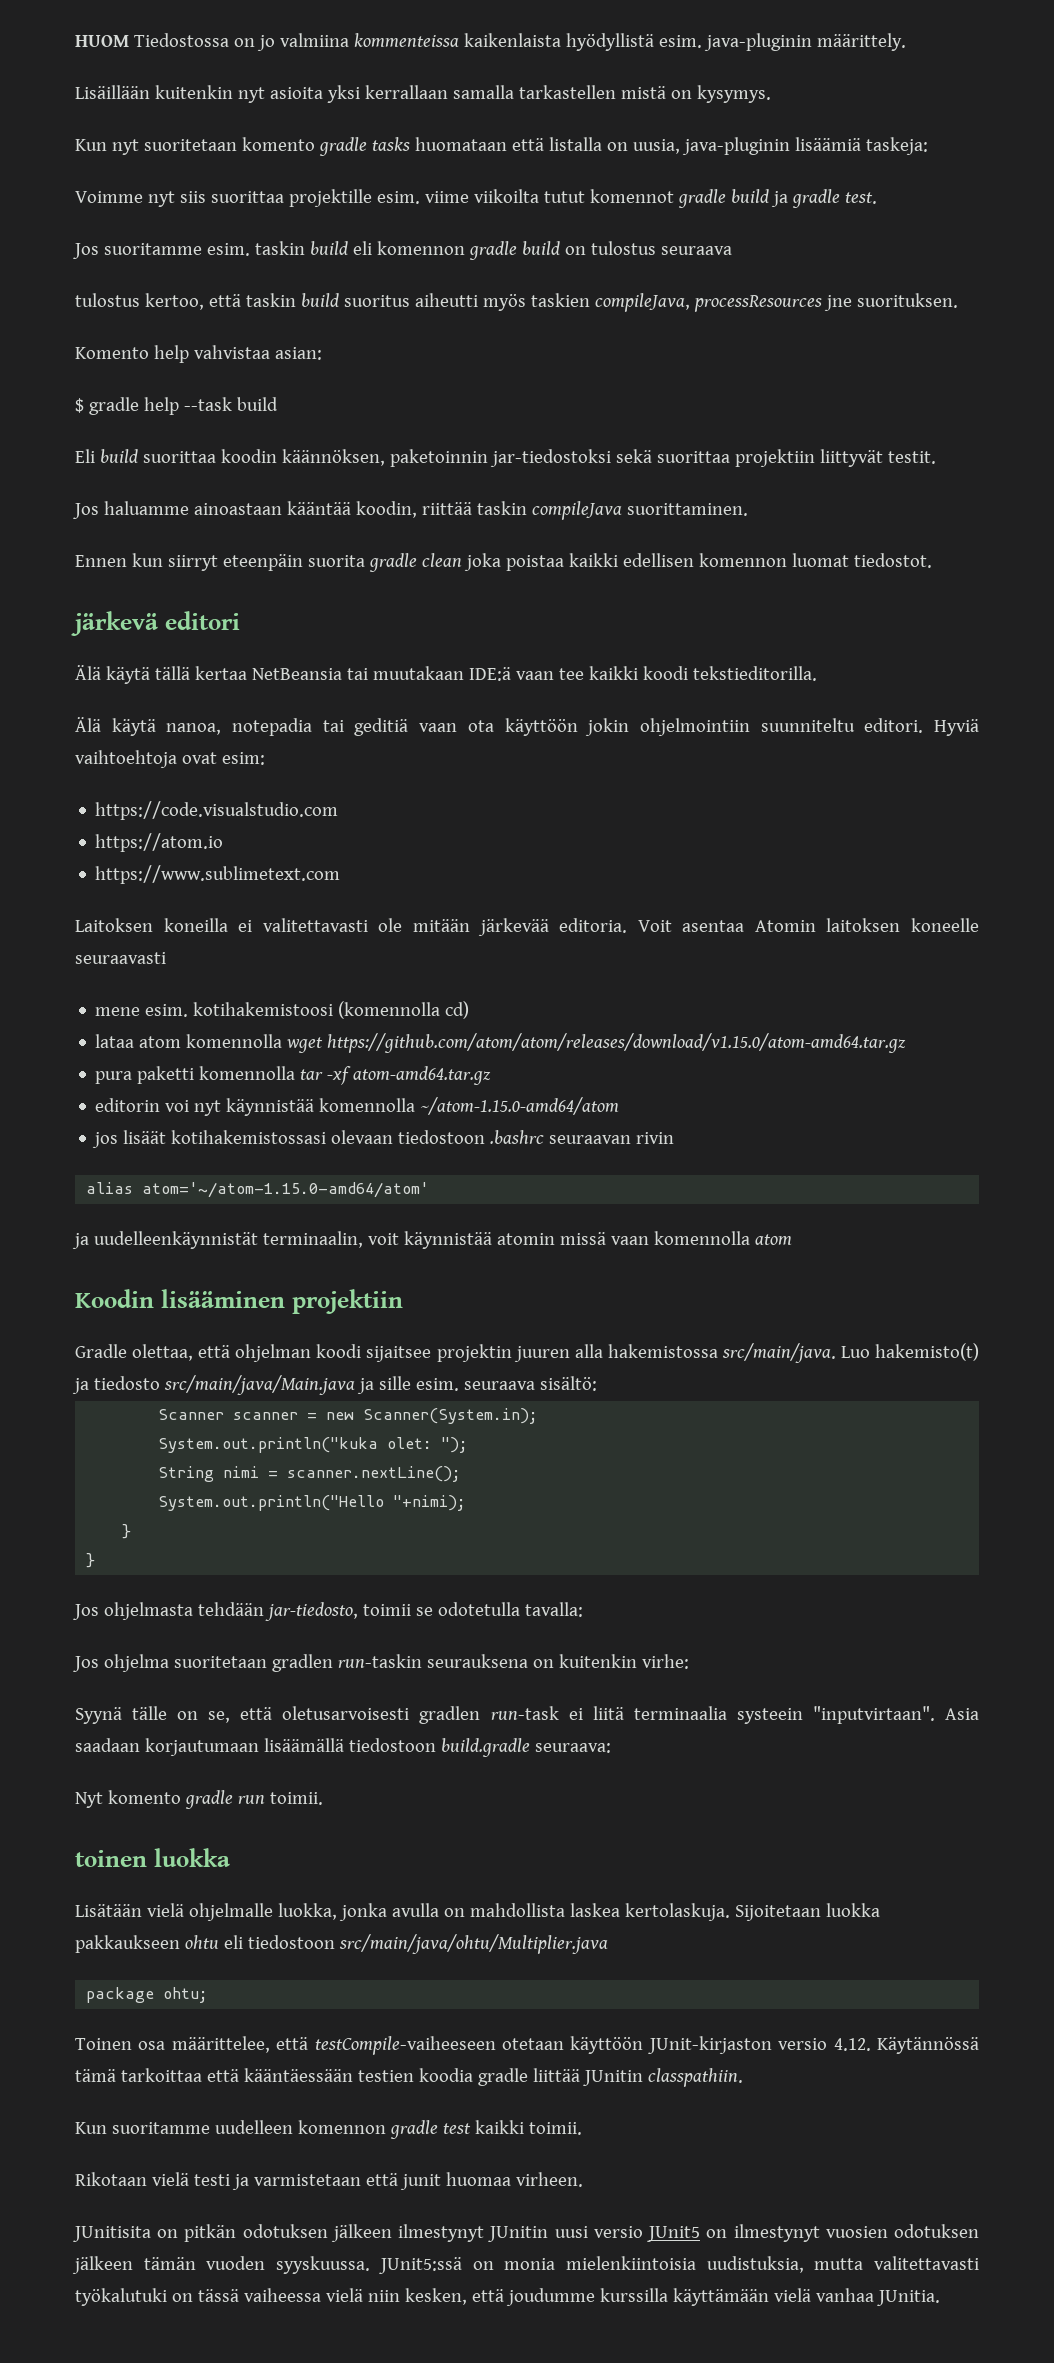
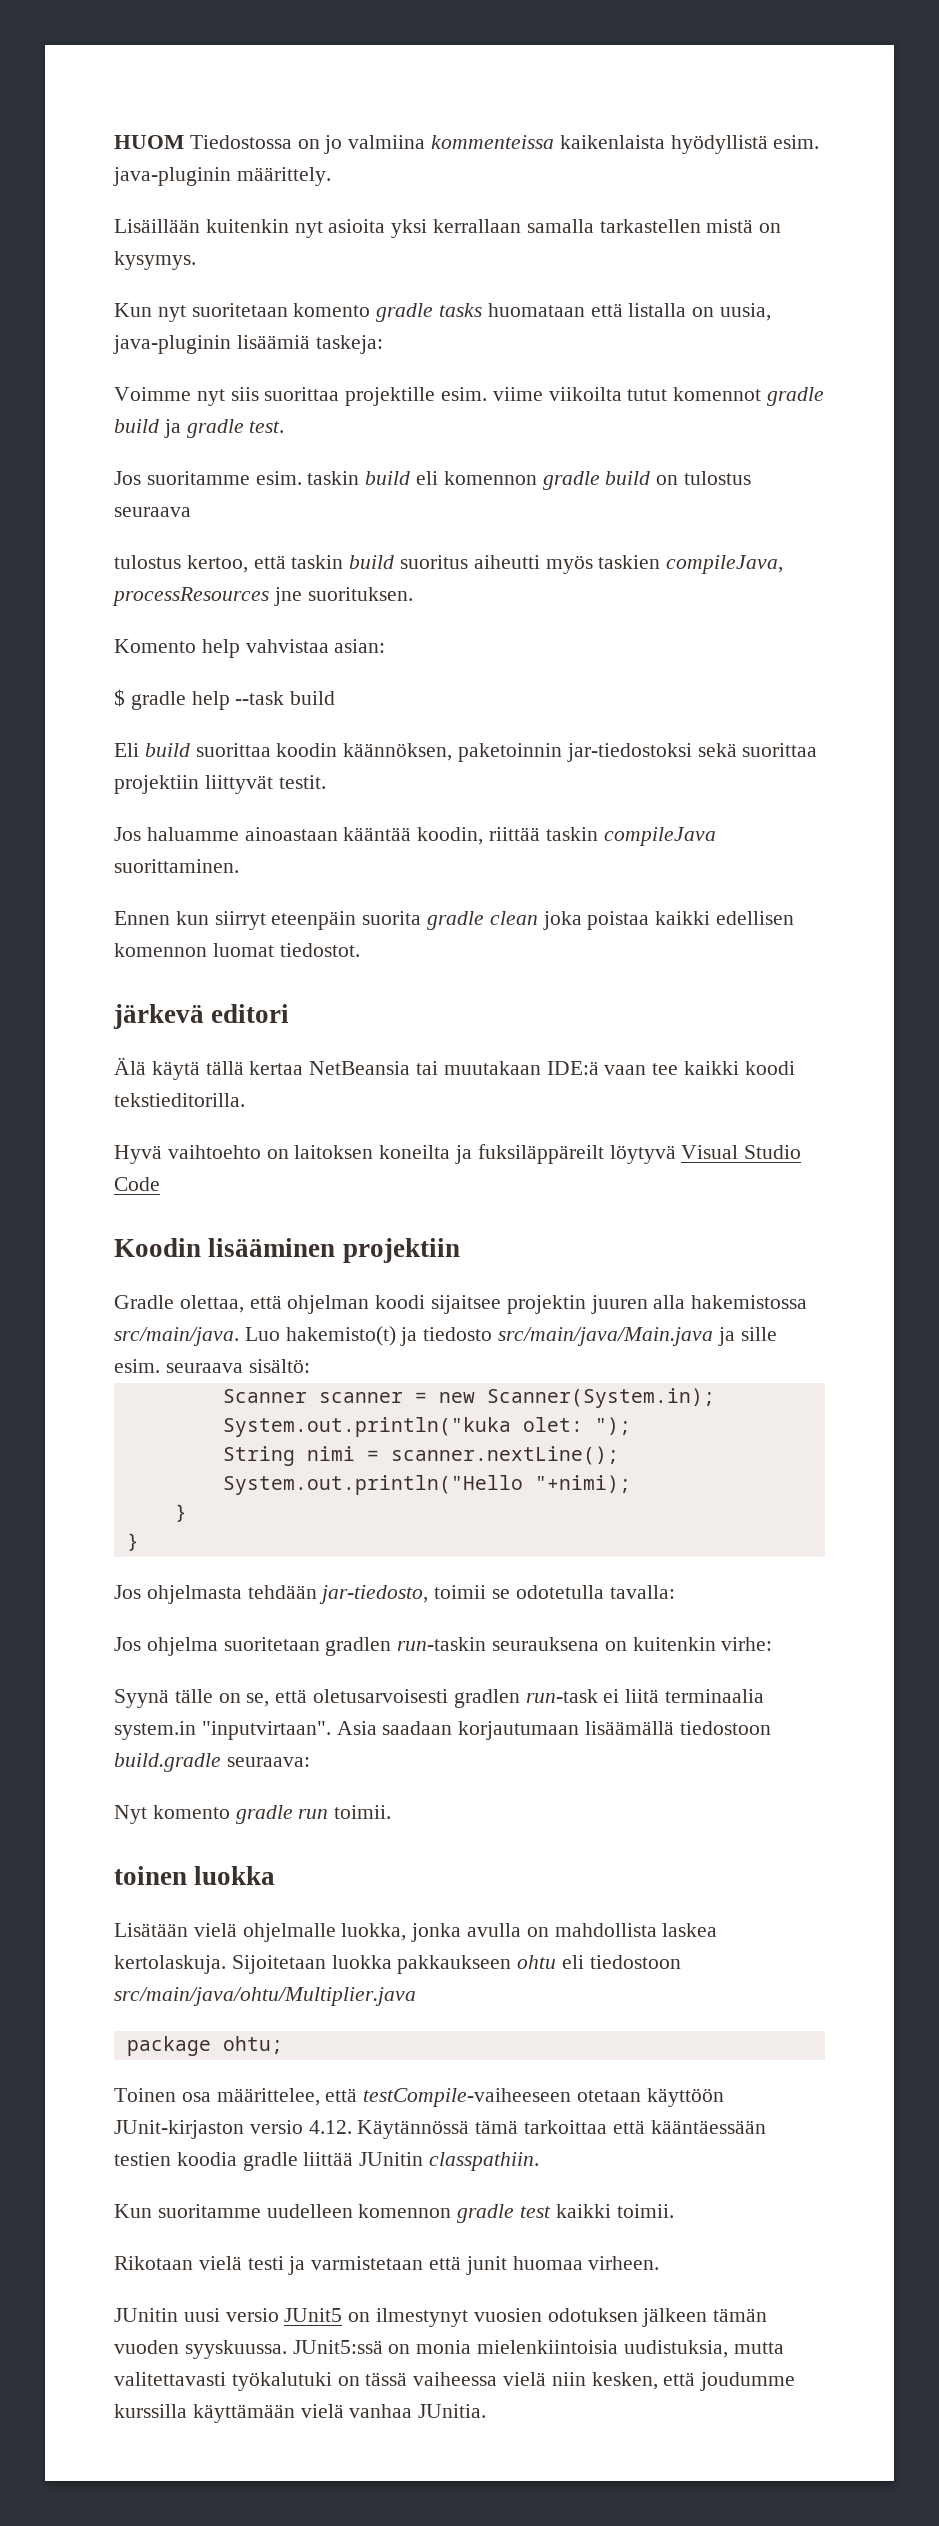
[75,717,980,736] [75,750,265,768] [95,801,339,820] [95,833,224,852] [95,865,341,884] [75,918,980,936] [75,952,166,964] [95,1001,470,1019] [95,1033,907,1053] [95,1066,492,1085] [95,1097,620,1116] [92,1130,675,1148] [86,1182,430,1198] [72,1231,792,1249] Älä käytä nanoa, notepadia tai geditiä vaan ota käyttöön jokin ohjelmointiin suunniteltu editori. Hyviä vaihtoehtoja ovat esim: // https://code.visualstudio.com // https://atom.io // https://www.sublimetext.com // Laitoksen koneilla ei valitettavasti ole mitään järkevää editoria. Voit asentaa Atomin laitoksen koneelle seuraavasti // mene esim. kotihakemistoosi (komennolla cd) // lataa atom komennolla wget https://github.com/atom/atom/releases/download/v1.15.0/atom-amd64.tar.gz // pura paketti komennolla tar -xf atom-amd64.tar.gz // editorin voi nyt käynnistää komennolla ~/atom-1.15.0-amd64/atom // jos lisäät kotihakemistossasi olevaan tiedostoon .bashrc seuraavan rivin // alias atom='~/atom-1.15.0-amd64/atom' // ja uudelleenkäynnistät terminaalin, voit käynnistää atomin missä vaan komennolla atom -> [114,1144,802,1164] [114,1177,160,1191] Hyvä vaihtoehto on laitoksen koneilta ja fuksiläppäreilt löytyvä Visual Studio Code
[736,1708,803,1724] systeein -> [114,1721,196,1740] system.in
[73,2224,485,2242] JUnitisita on pitkän odotuksen jälkeen ilmestynyt -> (660, 2263) none

